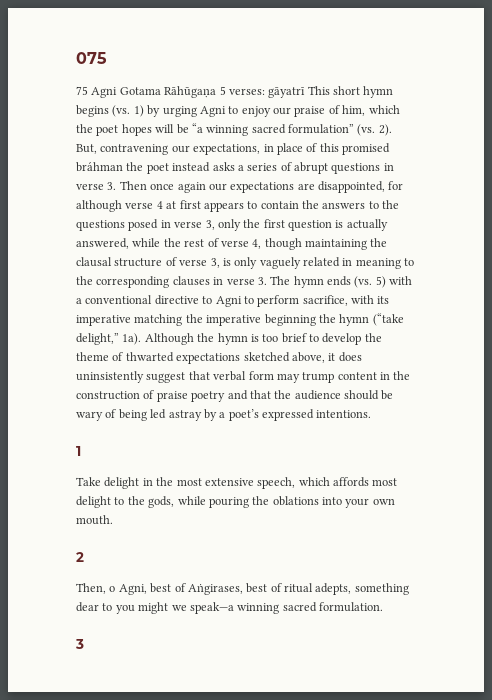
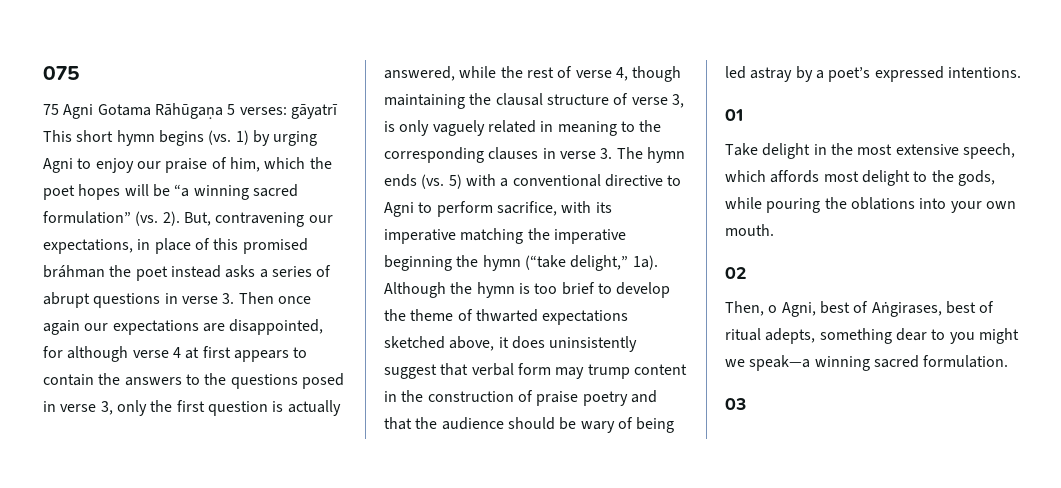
[76,446,81,456] 1 -> [725,109,743,121] 01
[76,552,84,562] 2 -> [725,267,746,279] 02
[75,639,84,649] 3 -> [725,398,747,410] 03

